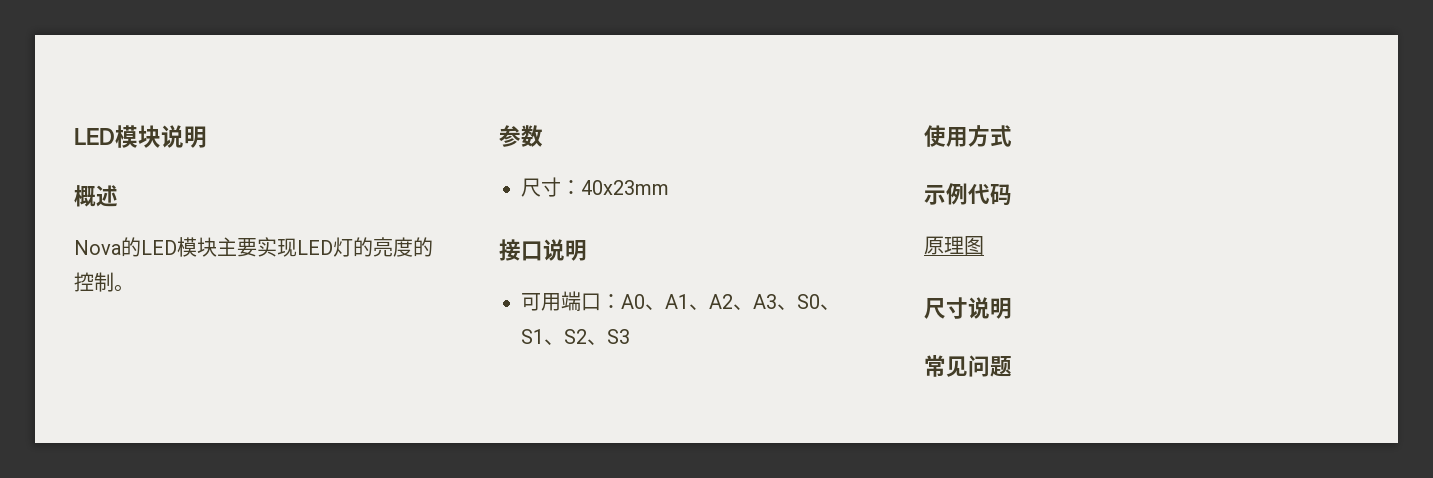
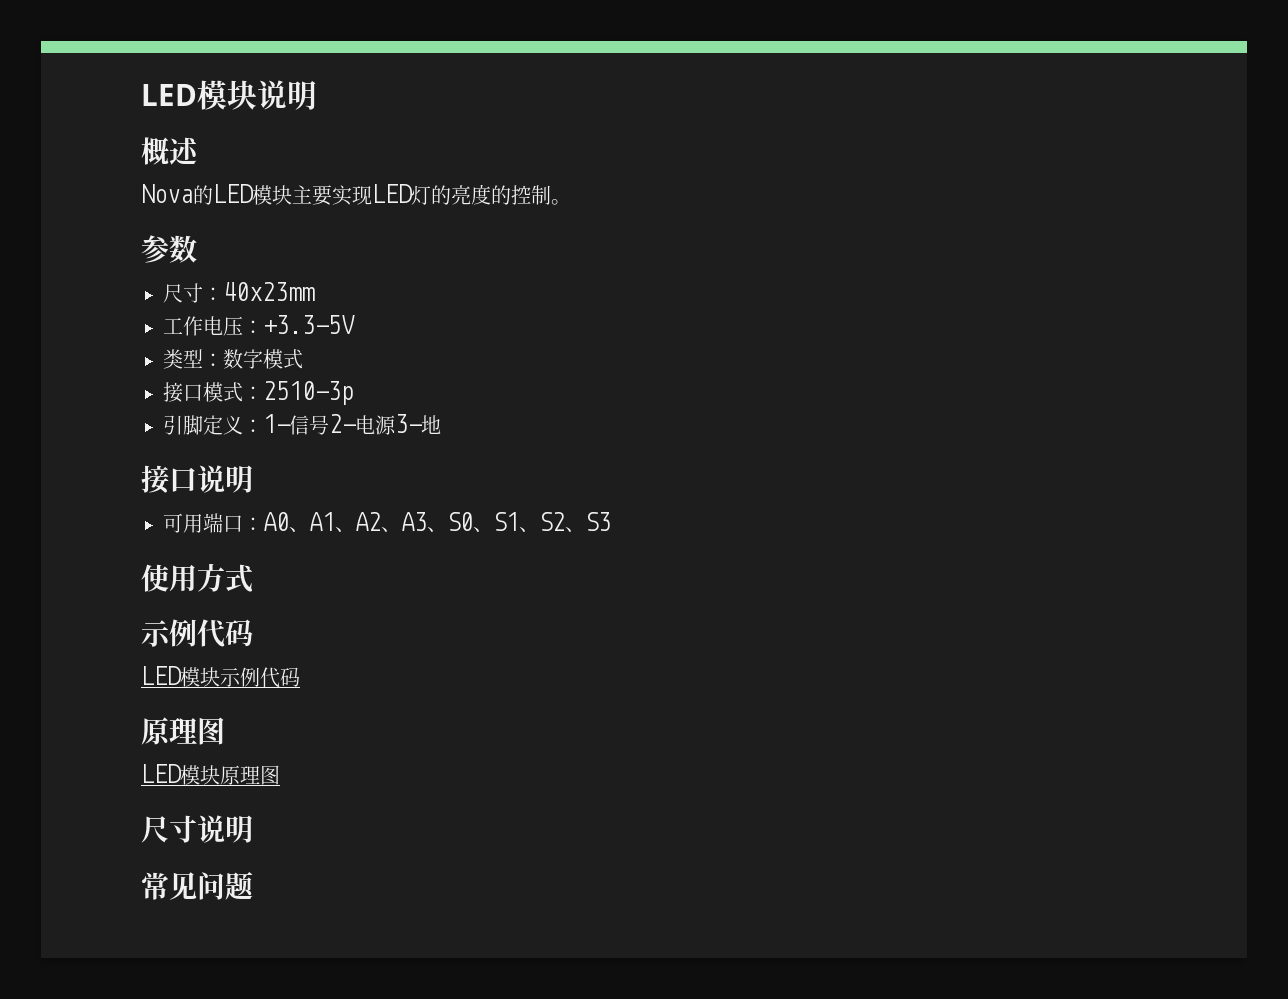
(669, 187) none -> [163,315,355,336] [163,349,303,369] [163,381,354,405] [163,414,441,435] // 工作电压：+3.3-5V // 类型：数字模式 // 接口模式：2510-3p // 引脚定义：1-信号2-电源3-地
(1012, 195) none -> [141,666,300,688] [141,717,225,745] [141,764,220,785] LED模块示例代码 // 原理图 // LED模块

